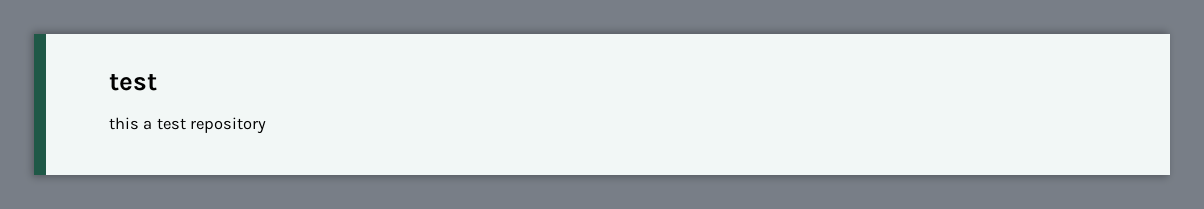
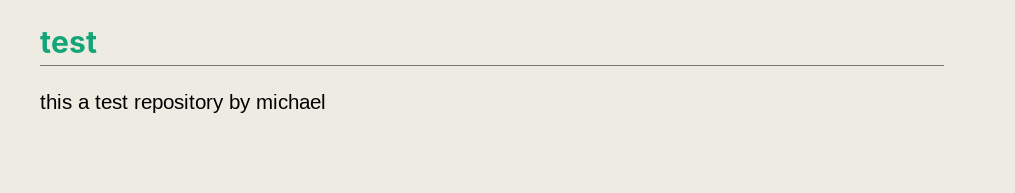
(267, 125) none -> [229,94,326,113] by michael

